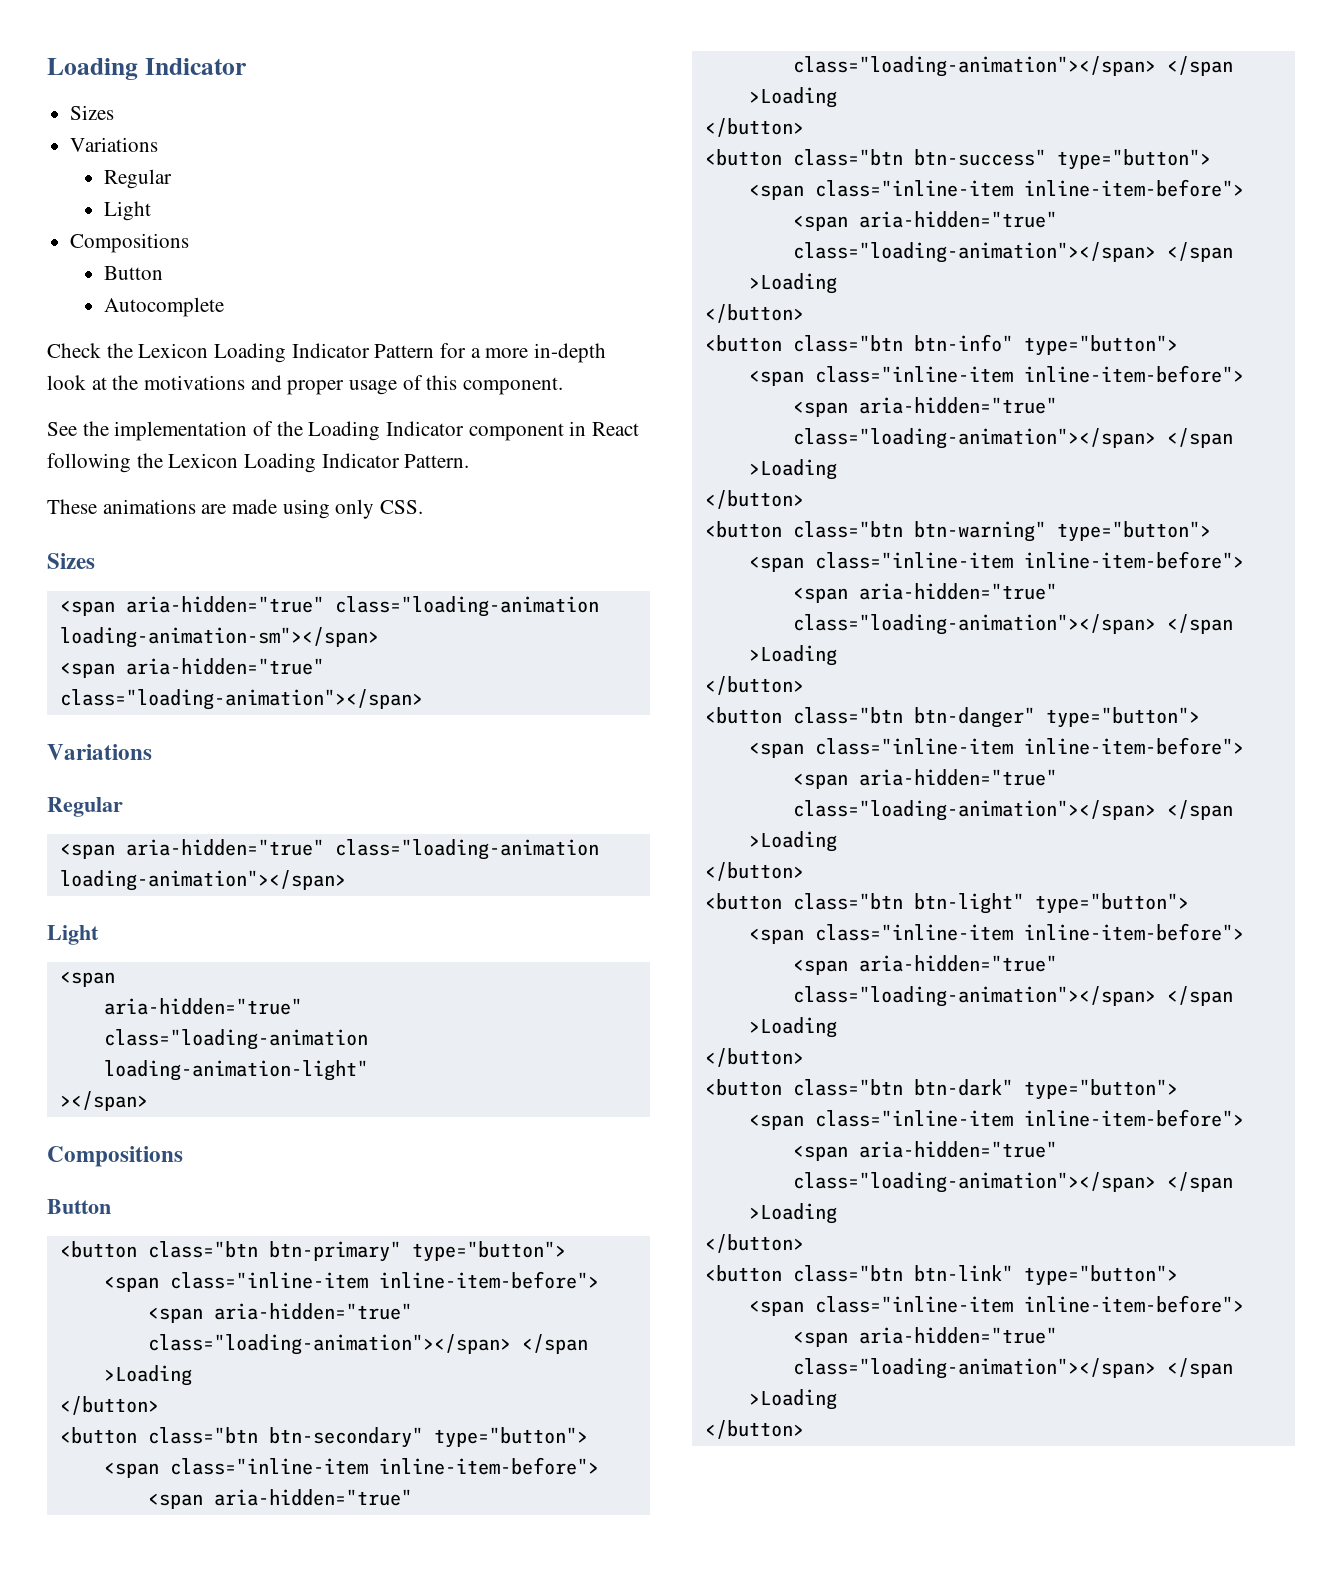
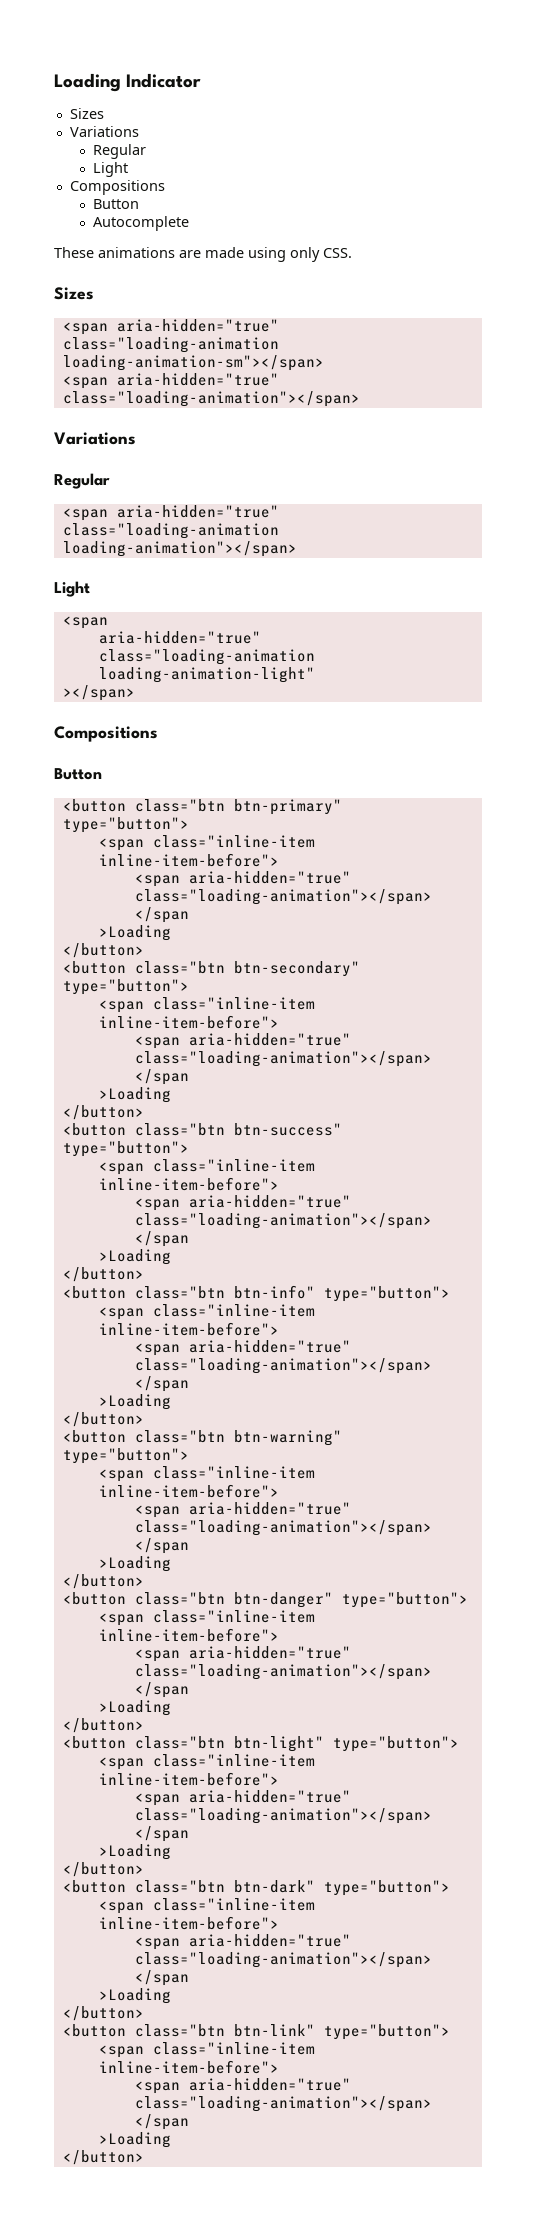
[47,343,607,363] [47,375,564,395] [47,421,640,441] [47,453,470,473] // Check the Lexicon Loading Indicator Pattern for a more in-depth look at the motivations and proper usage of this component. // See the implementation of the Loading Indicator component in React following the Lexicon Loading Indicator Pattern. -> (190, 223) none

